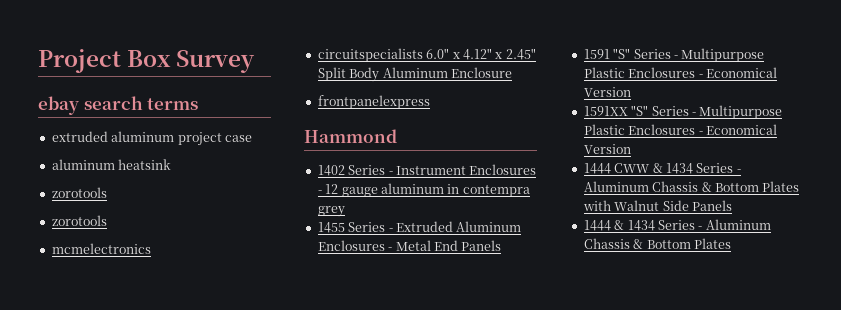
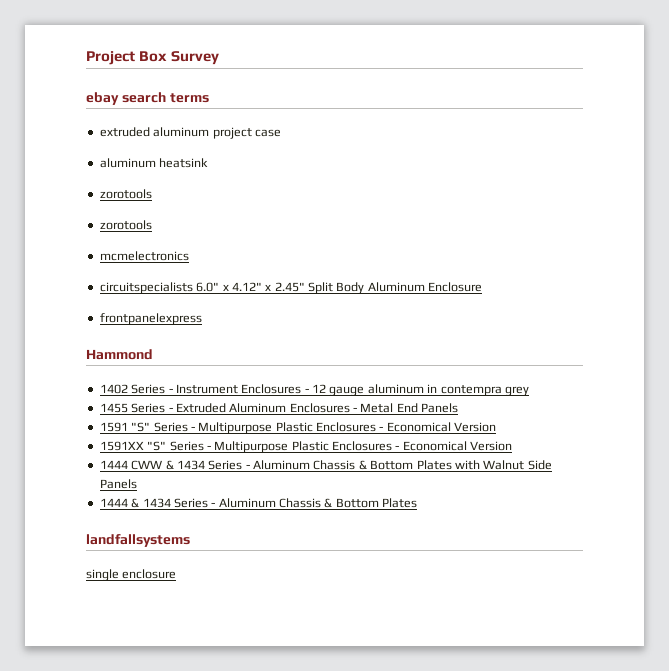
(731, 243) none -> [86,534,190,547] [86,569,177,581] // landfallsystems // single enclosure

